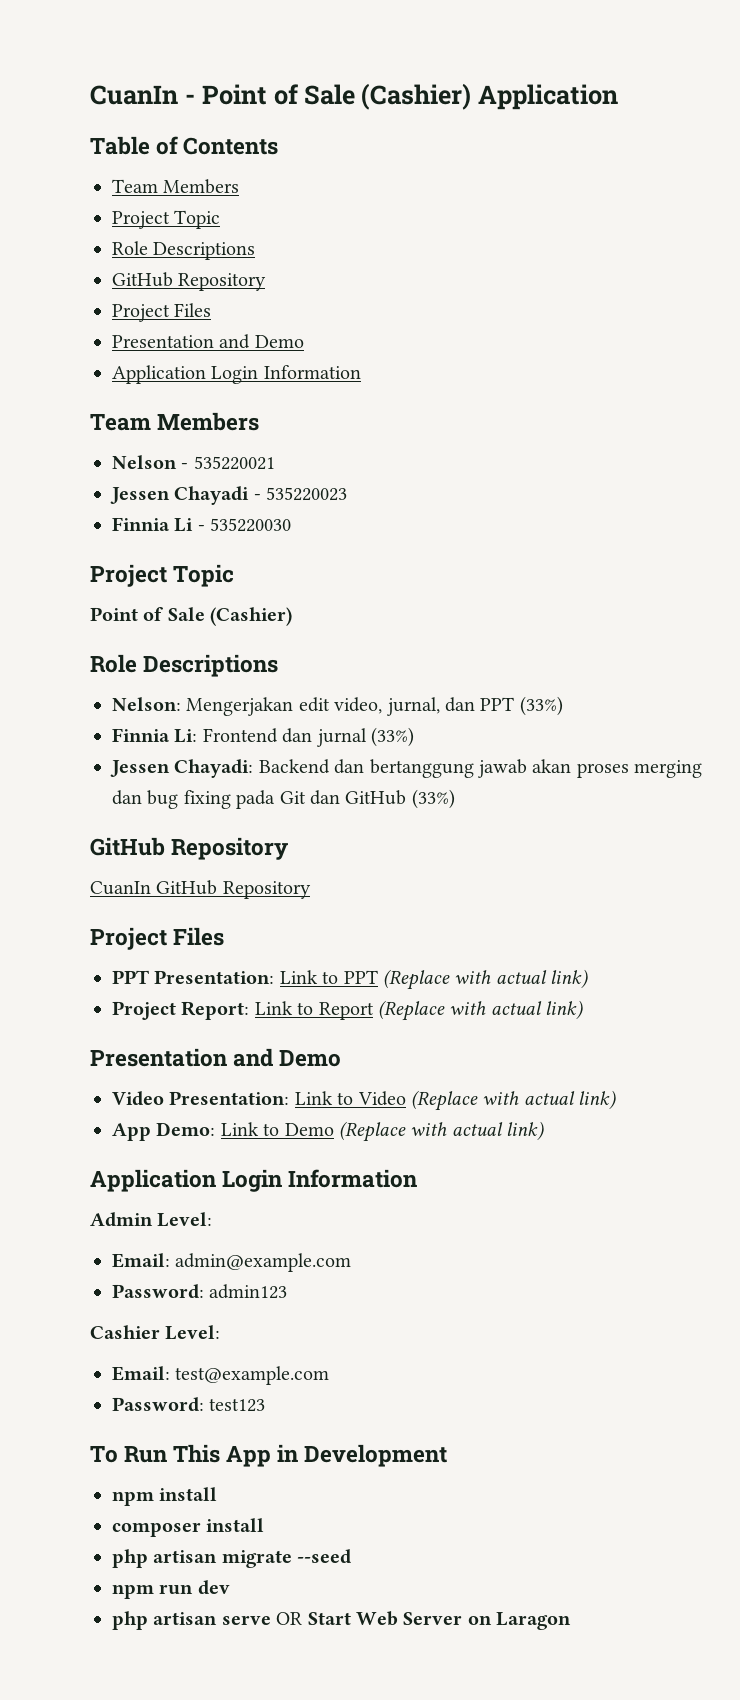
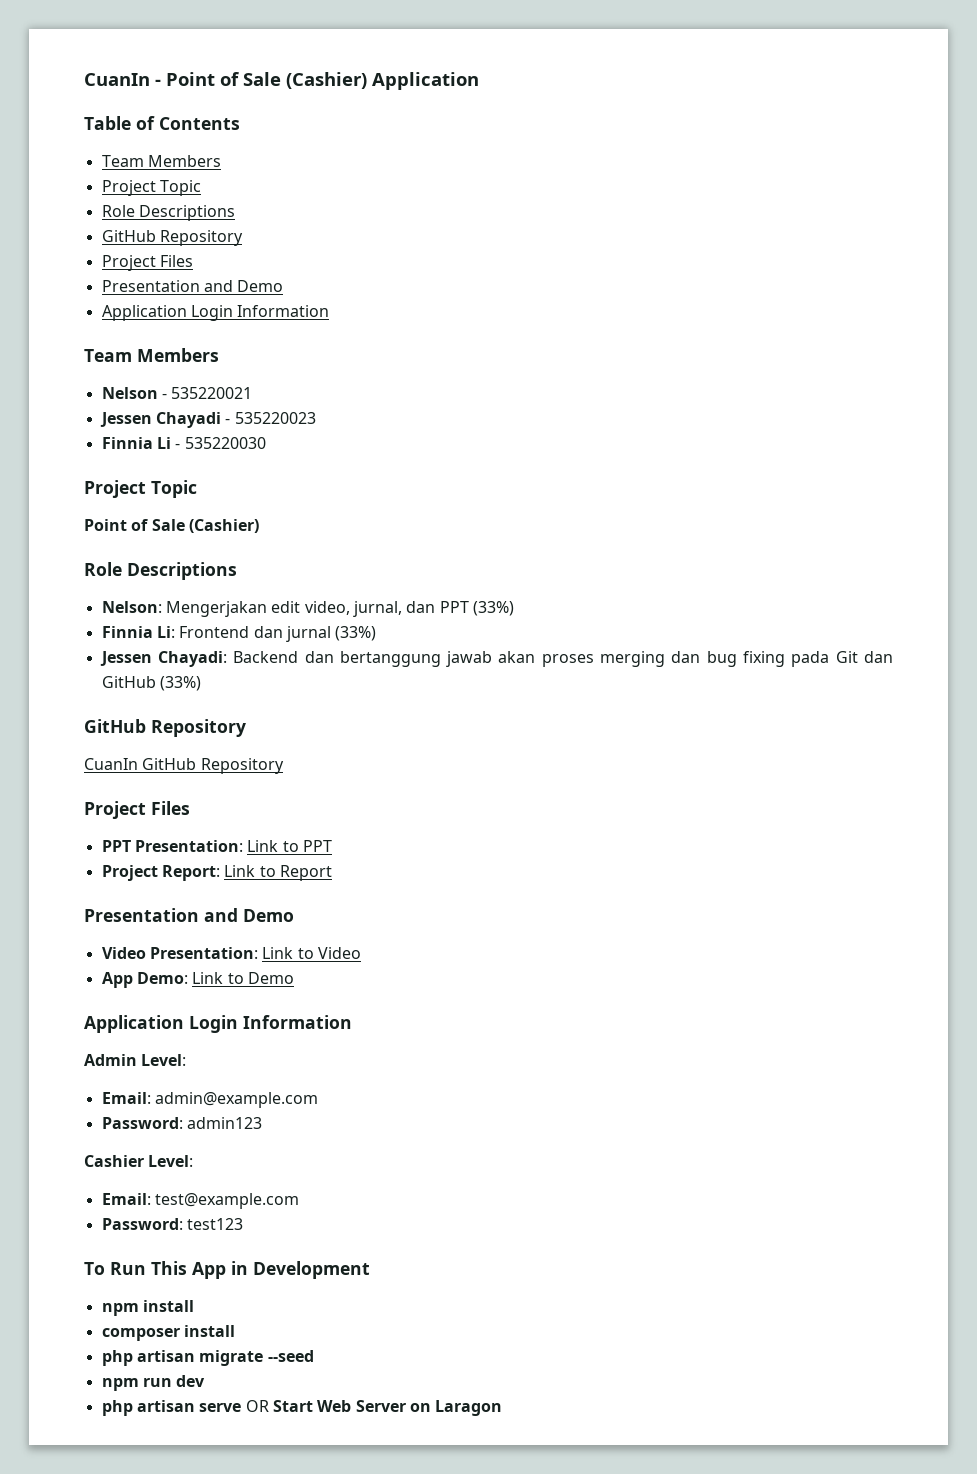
[383,969,589,990] (Replace with actual link) -> (332, 846) none
[378,1000,584,1021] (Replace with actual link) -> (332, 873) none
[411,1090,617,1111] (Replace with actual link) -> (361, 953) none
[339,1121,545,1142] (Replace with actual link) -> (294, 978) none

